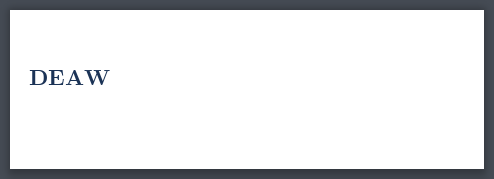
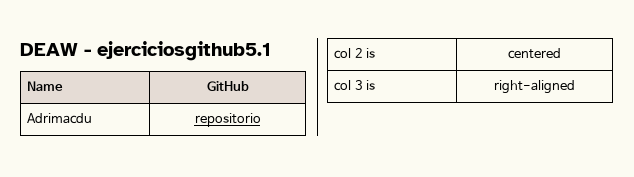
(110, 77) none -> [84,41,271,61] [27,81,64,91] [206,81,249,91] [27,113,93,124] [194,113,261,127] [334,48,376,59] [508,48,561,59] [334,80,376,91] [494,80,575,94] - ejerciciosgithub5.1 // Name | GitHub // Adrimacdu | repositorio // col 2 is | centered // col 3 is | right-aligned

